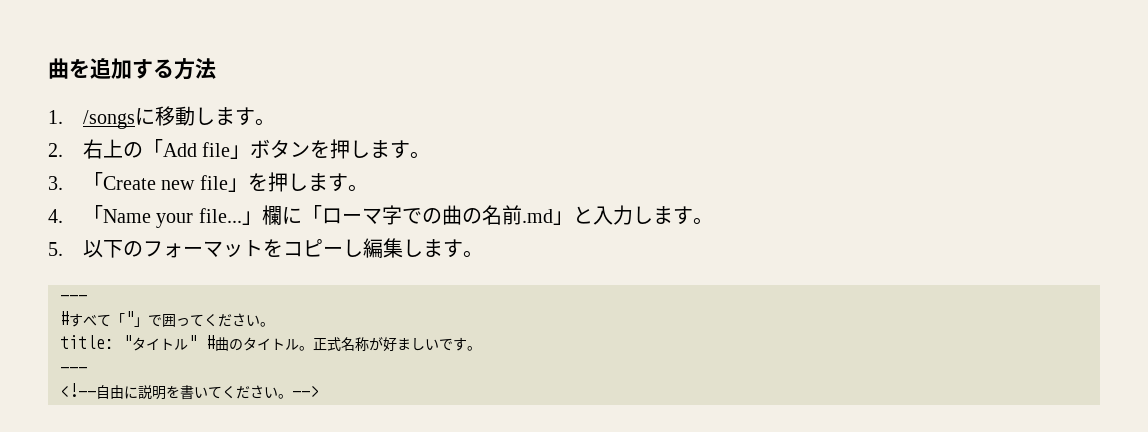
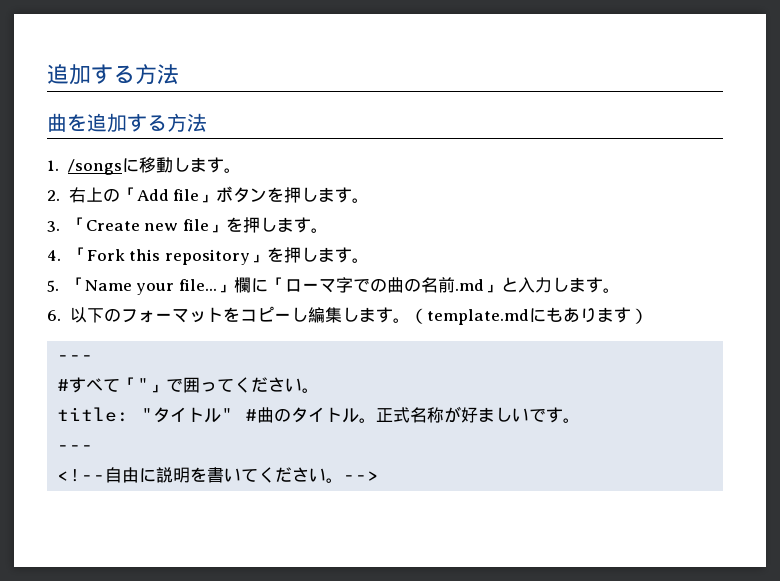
(48, 68) none -> [47,64,179,85] 追加する方法 //
(103, 214) none -> [86,247,369,265] [47,277,85,292] Fork this repository」を押します。 // 5.「
[48,242,63,256] 5. -> [47,310,61,321] 6.
(483, 254) none -> [409,307,648,325] （template.mdにもあります）

